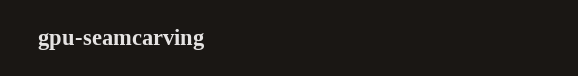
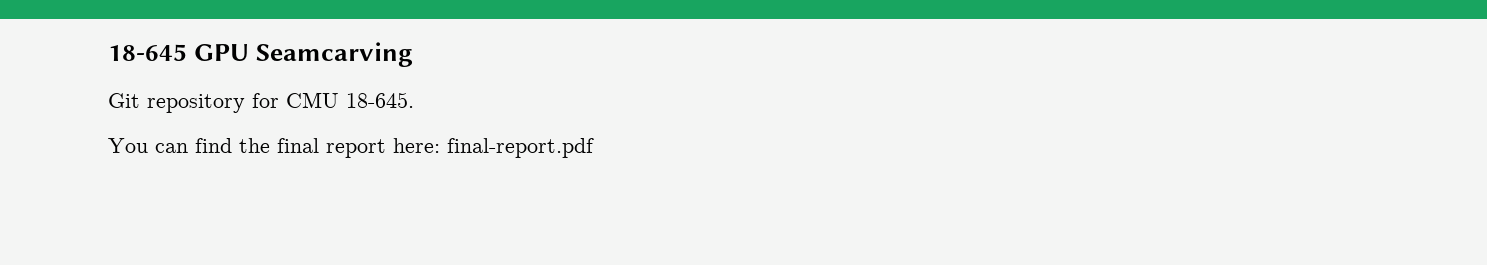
[38,29,205,50] gpu-seamcarving -> [108,42,414,67] [108,92,414,113] [108,138,594,158] 18-645 GPU Seamcarving // Git repository for CMU 18-645. // You can find the final report here: final-report.pdf

